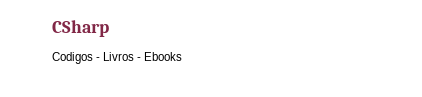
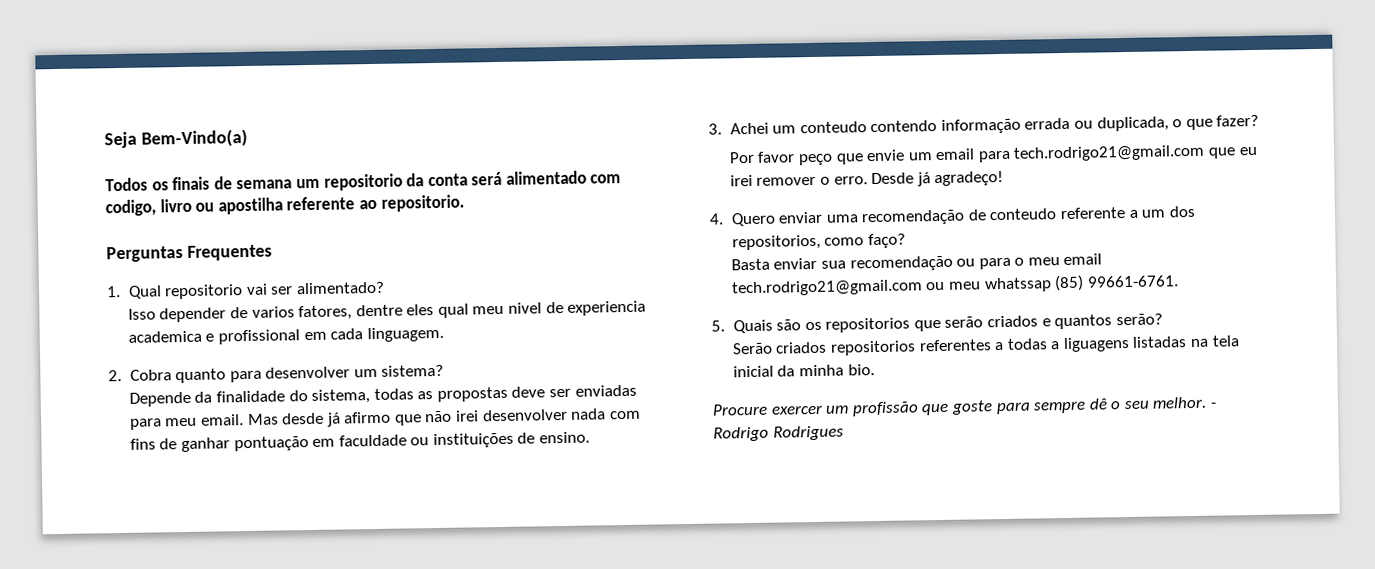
[52,20,109,37] [52,52,183,64] CSharp // Codigos - Livros - Ebooks -> [104,128,248,149] [105,170,622,192] [105,194,465,217] [106,244,272,263] [106,281,385,300] [127,300,647,323] [127,326,444,345] [108,364,445,384] [128,384,637,407] [129,408,641,430] [129,431,591,453] [708,114,1260,135] [728,144,1258,166] [729,170,1005,187] [709,205,1195,227] [731,233,906,251] [730,253,1103,272] [730,274,1179,297] [711,313,1163,334] [731,335,1240,356] [732,364,875,378] [712,396,1218,417] [713,425,844,442] Seja Bem-Vindo(a) // Todos os finais de semana um repositorio da conta será alimentado com codigo, livro ou apostilha referente ao repositorio. // Perguntas Frequentes // 1. Qual repositorio vai ser alimentado? // Isso depender de varios fatores, dentre eles qual meu nivel de experiencia academica e profissional em cada linguagem. // 2. Cobra quanto para desenvolver um sistema? // Depende da finalidade do sistema, todas as propostas deve ser enviadas para meu email. Mas desde já afirmo que não irei desenvolver nada com fins de ganhar pontuação em faculdade ou instituições de ensino. // 3. Achei um conteudo contendo informação errada ou duplicada, o que fazer? // Por favor peço que envie um email para tech.rodrigo21@gmail.com que eu irei remover o erro. Desde já agradeço! // 4. Quero enviar uma recomendação de conteudo referente a um dos repositorios, como faço? // Basta enviar sua recomendação ou para o meu email tech.rodrigo21@gmail.com ou meu whatssap (85) 99661-6761. // 5. Quais são os repositorios que serão criados e quantos serão? // Serão criados repositorios referentes a todas a liguagens listadas na tela inicial da minha bio. // Procure exercer um profissão que goste para sempre dê o seu melhor. - Rodrigo Rodrigues

